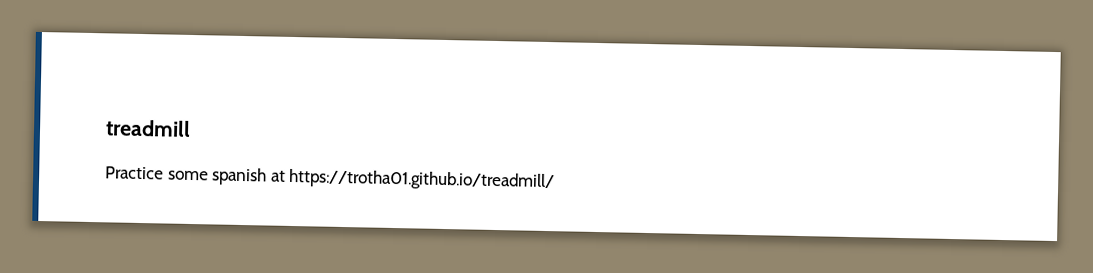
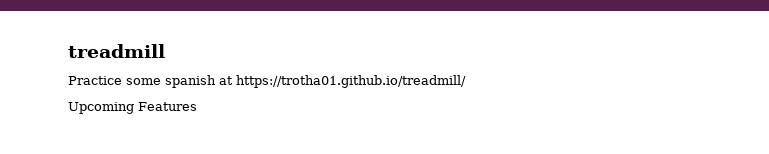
(556, 180) none -> [68,102,197,114] // Upcoming Features

